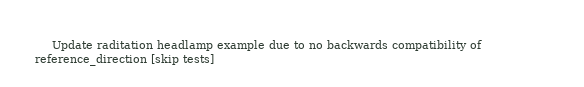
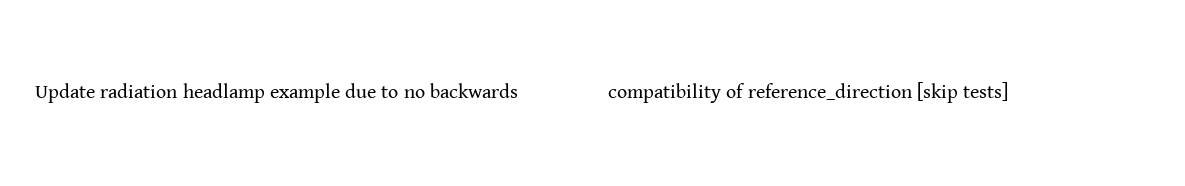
[96,40,153,49] raditation -> [100,83,178,98] radiation

